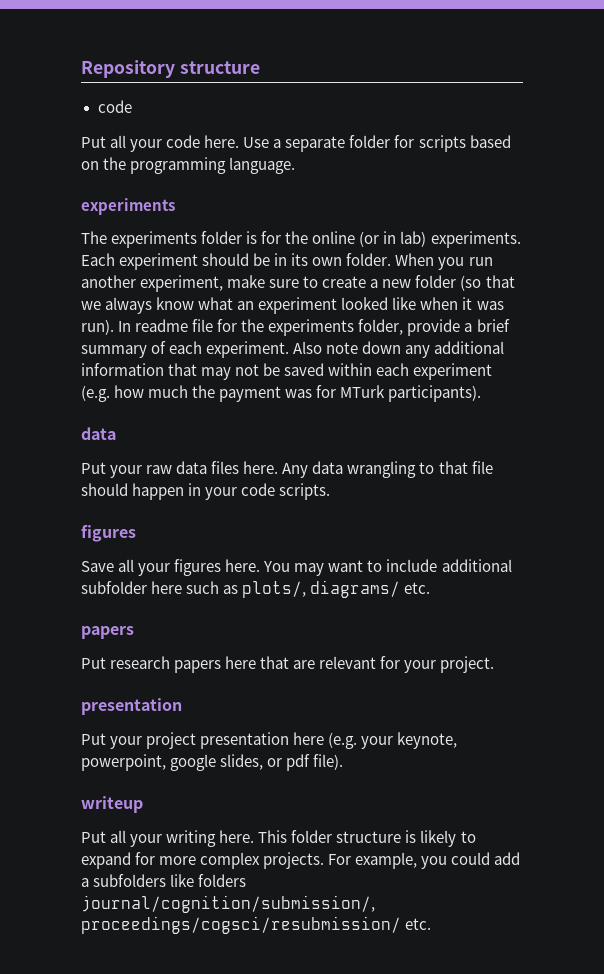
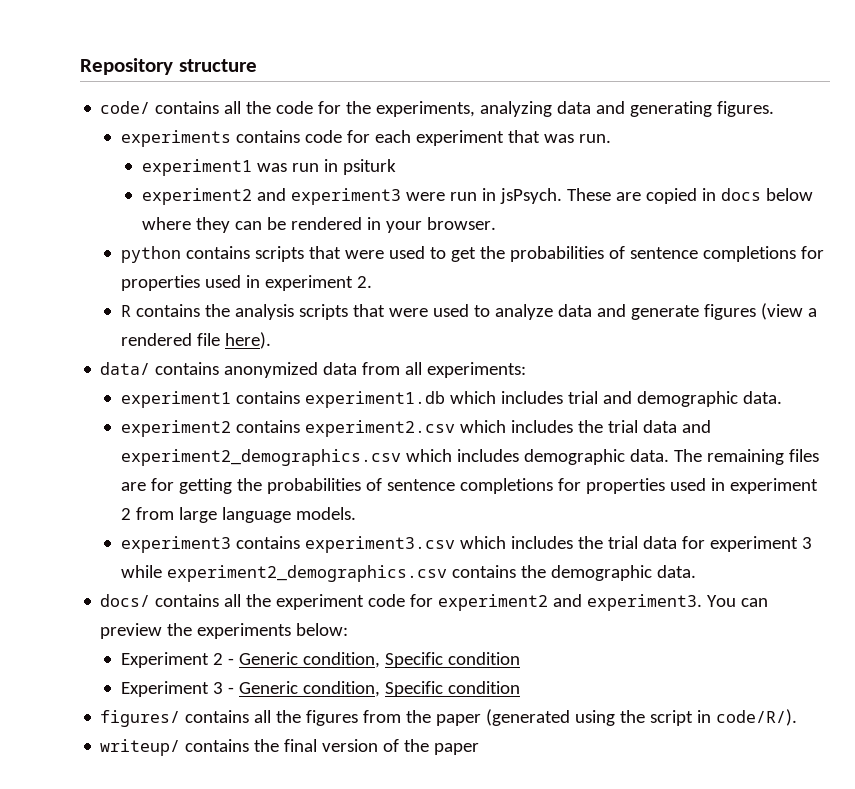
[97,100,132,113] [81,135,511,152] [81,157,296,174] [81,198,175,215] [81,231,521,248] [81,253,493,270] [81,275,515,292] [81,297,504,314] [81,319,510,336] [81,341,505,358] [81,363,493,380] [81,385,482,402] [81,427,116,440] [81,461,493,478] [81,483,331,500] [81,525,136,542] [81,559,512,576] [81,580,431,598] [81,626,134,639] [81,656,495,673] [81,698,182,715] [81,732,458,749] [81,754,344,771] [81,796,143,813] [81,830,476,847] [81,852,521,869] [81,874,247,887] [81,895,375,913] [81,916,432,934] code // Put all your code here. Use a separate folder for scripts based on the programming language. // experiments // The experiments folder is for the online (or in lab) experiments. Each experiment should be in its own folder. When you run another experiment, make sure to create a new folder (so that we always know what an experiment looked like when it was run). In readme file for the experiments folder, provide a brief summary of each experiment. Also note down any additional information that may not be saved within each experiment (e.g. how much the payment was for MTurk participants). // data // Put your raw data files here. Any data wrangling to that file should happen in your code scripts. // figures // Save all your figures here. You may want to include additional subfolder here such as plots/, diagrams/ etc. // papers // Put research papers here that are relevant for your project. // presentation // Put your project presentation here (e.g. your keynote, powerpoint, google slides, or pdf file). // writeup // Put all your writing here. This folder structure is likely to expand for more complex projects. For example, you could add a subfolders like folders journal/cognition/submission/, proceedings/cogsci/resubmission/ etc. -> [100,101,775,117] [121,130,612,147] [141,159,396,176] [141,188,813,205] [141,217,496,233] [121,246,825,263] [121,275,373,291] [121,303,818,320] [121,332,272,349] [100,362,527,378] [121,391,783,408] [121,420,712,437] [121,449,820,466] [121,478,819,494] [121,507,357,523] [121,536,813,553] [121,565,697,582] [100,594,769,611] [100,623,349,639] [121,652,521,668] [121,681,521,697] [100,709,798,727] [100,739,480,756] code/ contains all the code for the experiments, analyzing data and generating figures. // experiments contains code for each experiment that was run. // experiment1 was run in psiturk // experiment2 and experiment3 were run in jsPsych. These are copied in docs below where they can be rendered in your browser. // python contains scripts that were used to get the probabilities of sentence completions for properties used in experiment 2. // R contains the analysis scripts that were used to analyze data and generate figures (view a rendered file here). // data/ contains anonymized data from all experiments: // experiment1 contains experiment1.db which includes trial and demographic data. // experiment2 contains experiment2.csv which includes the trial data and experiment2_demographics.csv which includes demographic data. The remaining files are for getting the probabilities of sentence completions for properties used in experiment 2 from large language models. // experiment3 contains experiment3.csv which includes the trial data for experiment 3 while experiment2_demographics.csv contains the demographic data. // docs/ contains all the experiment code for experiment2 and experiment3. You can preview the experiments below: // Experiment 2 - Generic condition, Specific condition // Experiment 3 - Generic condition, Specific condition // figures/ contains all the figures from the paper (generated using the script in code/R/). // writeup/ contains the final version of the paper

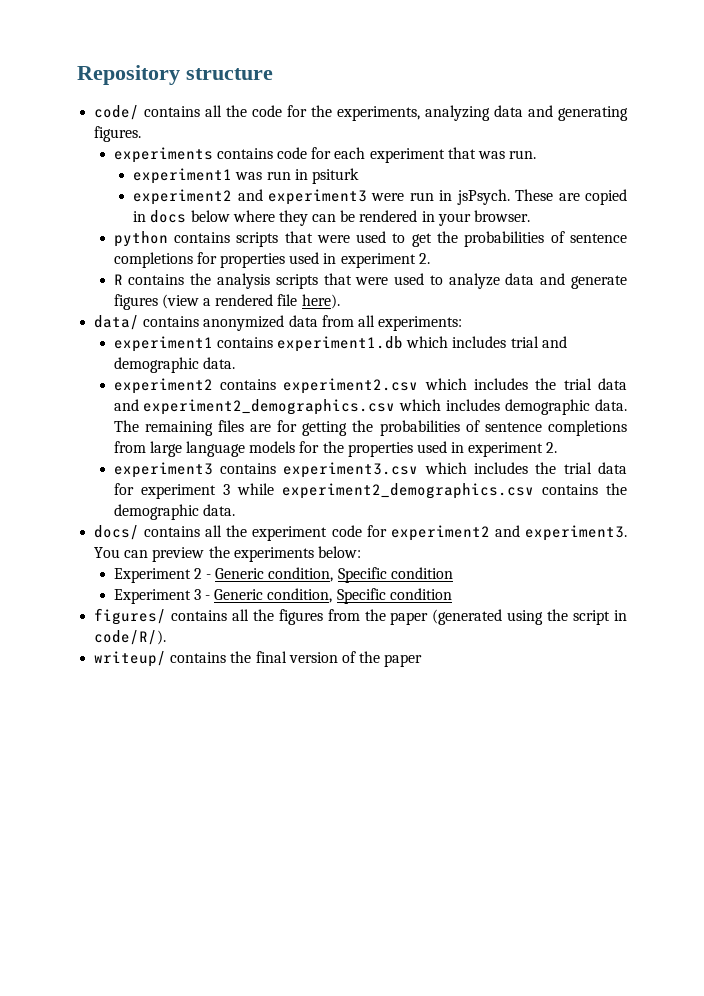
[558,478,819,494] [121,507,357,523] for properties used in experiment 2 from large language models. -> [113,441,558,457] from large language models for the properties used in experiment 2.

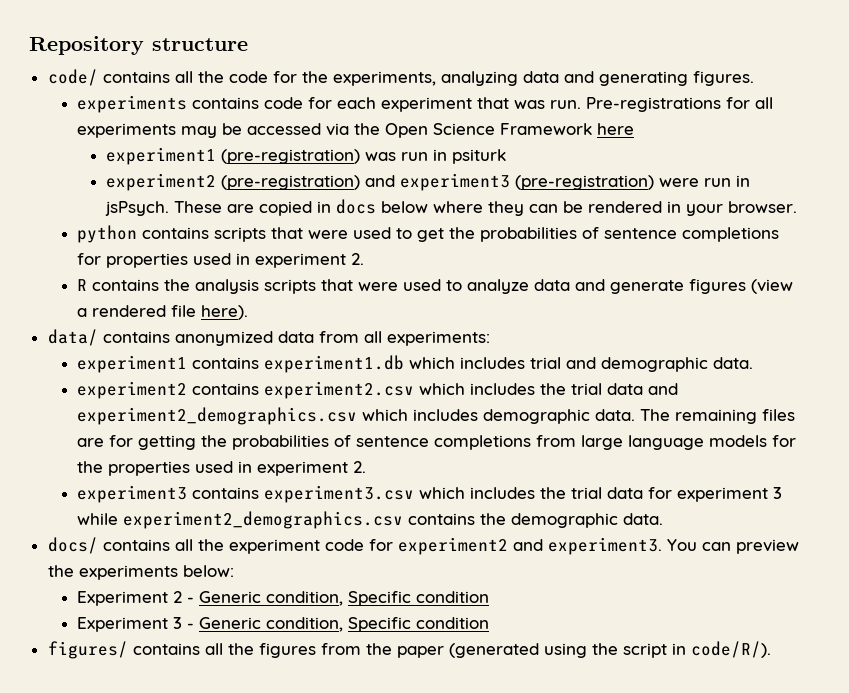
[133,168,233,184] // experiment1 -> [585,97,773,112] [76,123,634,138] [106,147,361,165] Pre-registrations for all experiments may be accessed via the Open Science Framework here // experiment1 (pre-registration)
(233, 197) none -> [221,175,361,190] (pre-registration)
(368, 197) none -> [515,175,655,190] (pre-registration)
[94,651,423,667] // writeup/ contains the final version of the paper -> (771, 649) none

